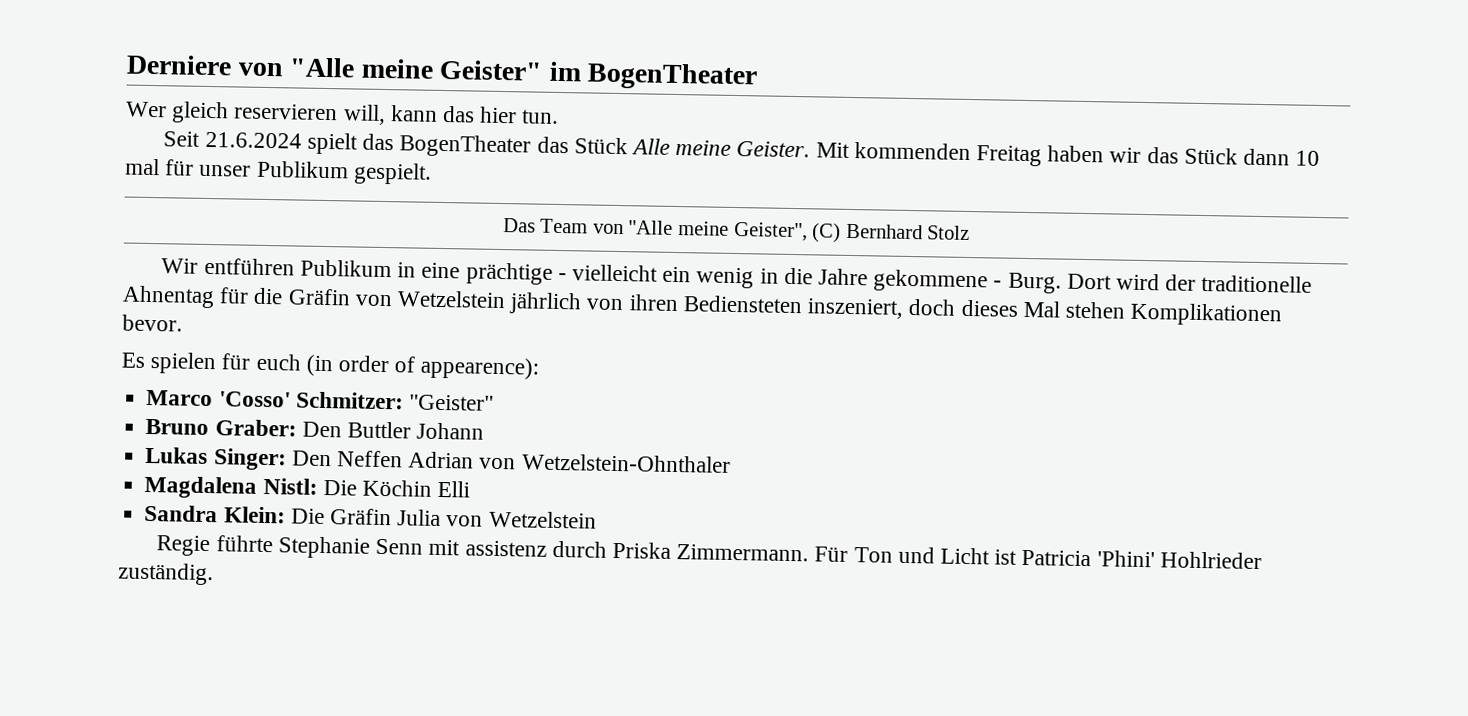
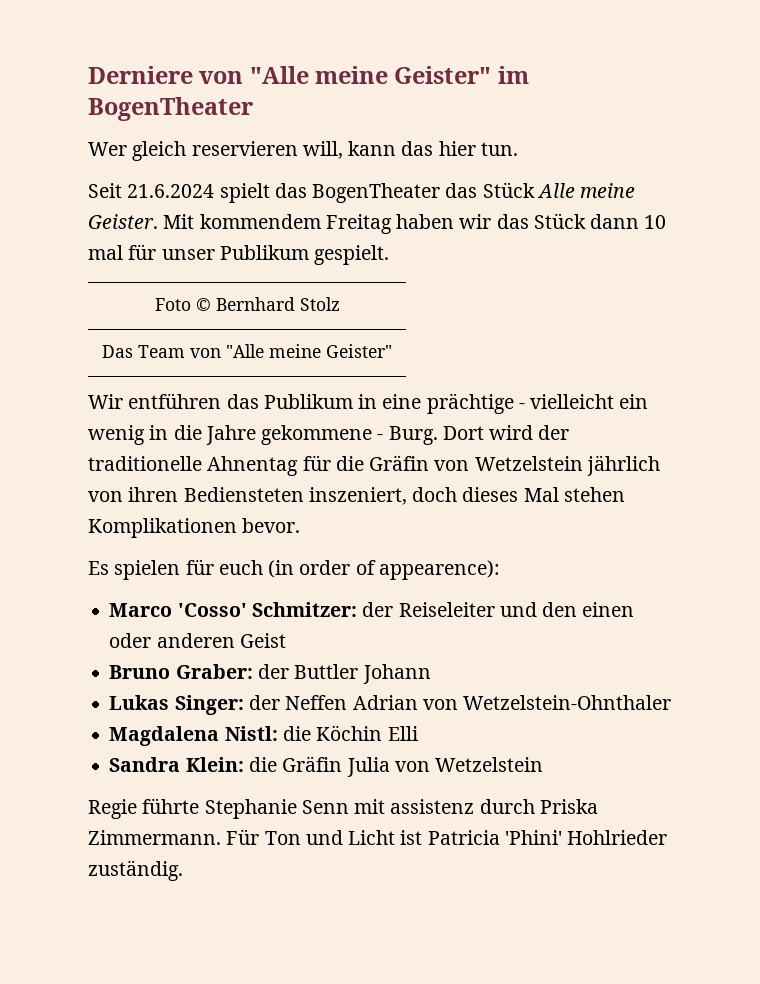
[853,142,971,161] kommenden -> [199,214,321,229] kommendem
(432, 173) none -> [154,297,340,311] // Foto © Bernhard Stolz
[733,221,971,243] Geister", (C) Bernhard Stolz -> [326,344,392,358] Geister"
(295, 266) none -> [226,394,259,409] das
[408,394,494,411] "Geister" -> [362,602,635,617] [109,633,286,648] der Reiseleiter und den einen oder anderen Geist
[301,421,342,438] Den -> [257,664,289,679] der
[291,450,332,467] Den -> [248,695,280,710] der
[322,479,357,496] Die -> [282,726,311,741] die
[290,508,325,525] Die -> [248,757,277,772] die

